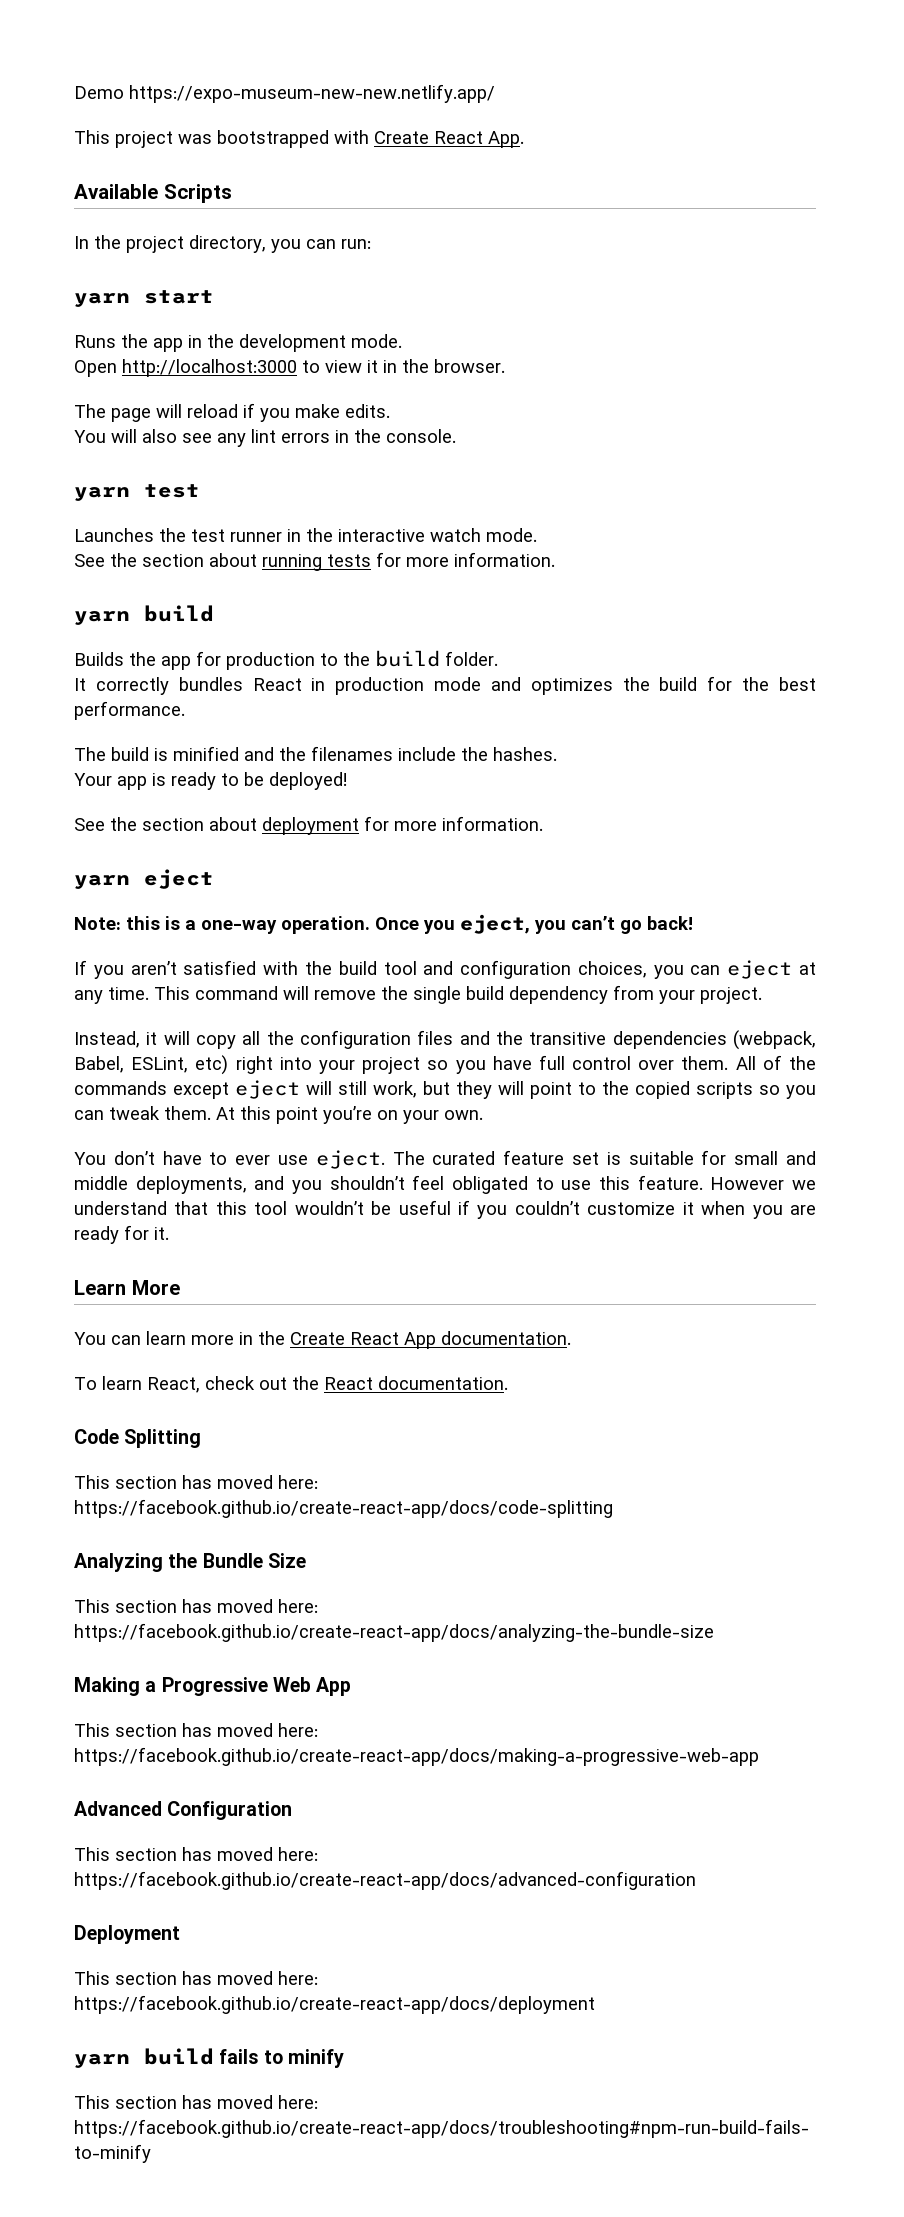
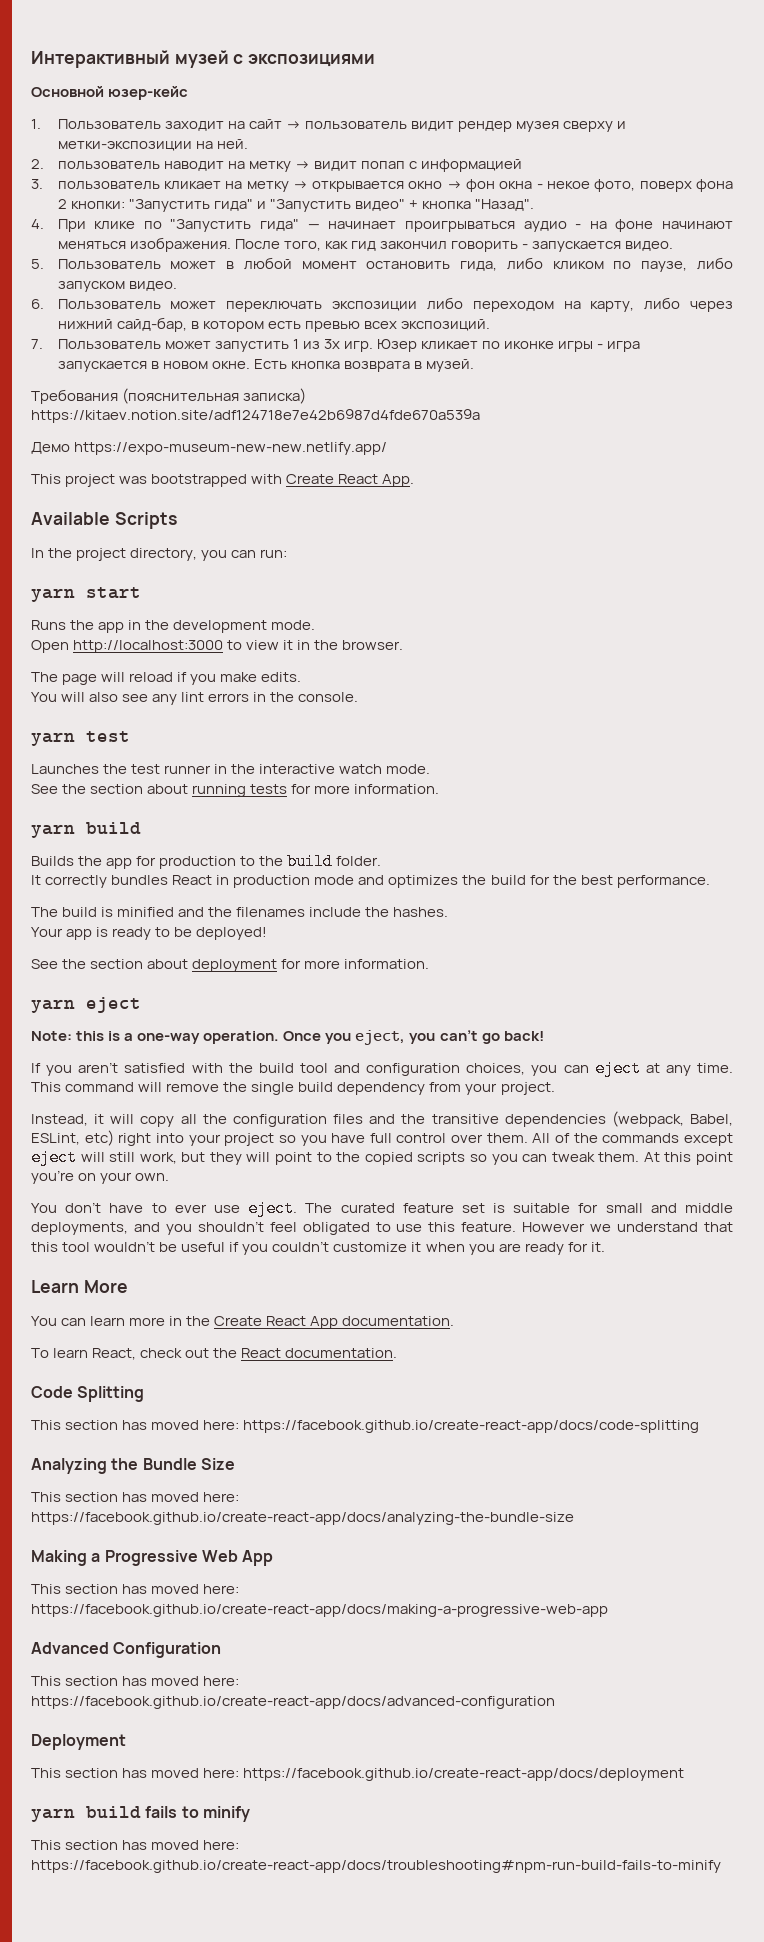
[74,86,124,99] Demo -> [31,50,376,68] [31,86,189,100] [31,119,627,132] [57,139,248,151] [31,159,522,172] [31,179,734,192] [57,199,535,212] [31,219,733,232] [57,237,674,252] [31,257,734,272] [57,281,177,292] [31,297,733,312] [57,317,490,332] [31,339,641,352] [57,359,474,372] [31,388,307,404] [31,409,480,423] [31,442,70,454] Интерактивный музей с экспозициями // Основной юзер-кейс // 1. Пользователь заходит на сайт → пользователь видит рендер музея сверху и метки-экспозиции на ней. // 2. пользователь наводит на метку → видит попап с информацией // 3. пользователь кликает на метку → открывается окно → фон окна - некое фото, поверх фона 2 кнопки: "Запустить гида" и "Запустить видео" + кнопка "Назад". // 4. При клике по "Запустить гида" — начинает проигрываться аудио - на фоне начинают меняться изображения. После того, как гид закончил говорить - запускается видео. // 5. Пользователь может в любой момент остановить гида, либо кликом по паузе, либо запуском видео. // 6. Пользователь может переключать экспозиции либо переходом на карту, либо через нижний сайд-бар, в котором есть превью всех экспозиций. // 7. Пользователь может запустить 1 из 3х игр. Юзер кликает по иконке игры - игра запускается в новом окне. Есть кнопка возврата в музей. // Требования (пояснительная записка) https://kitaev.notion.site/adf124718e7e42b6987d4fde670a539a // Демо

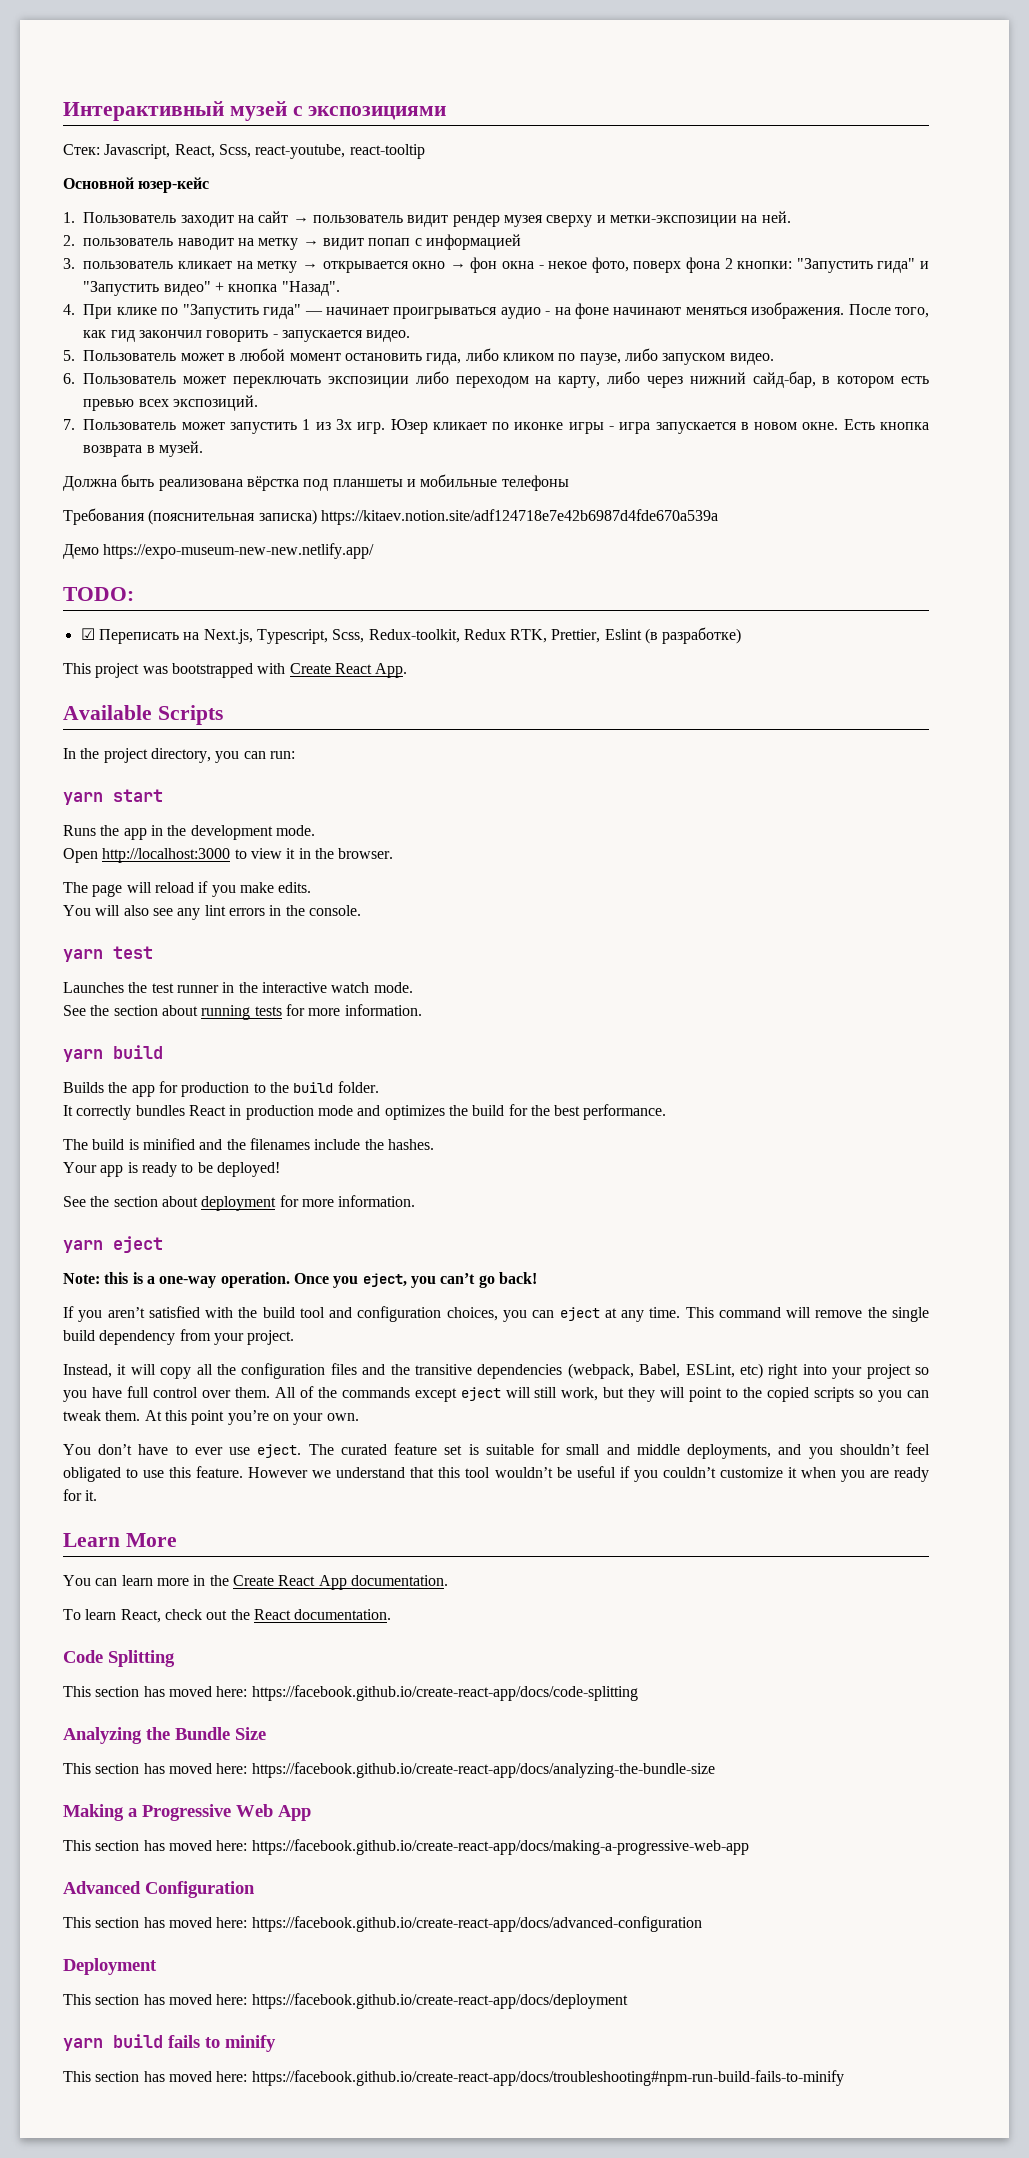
(376, 60) none -> [63,144,425,159] // Стек: Javascript, React, Scss, react-youtube, react-tooltip
(474, 365) none -> [63,474,569,491] // Должна быть реализована вёрстка под планшеты и мобильные телефоны
(388, 448) none -> [63,587,134,601] [80,627,742,644] // TODO: // ☑ Переписать на Next.js, Typescript, Scss, Redux-toolkit, Redux RTK, Prettier, Eslint (в разработке)

